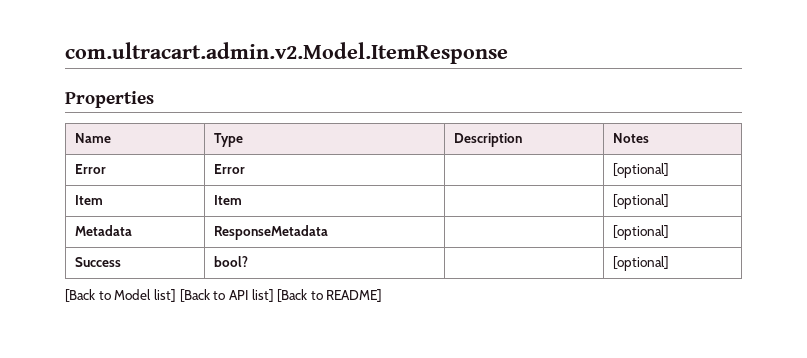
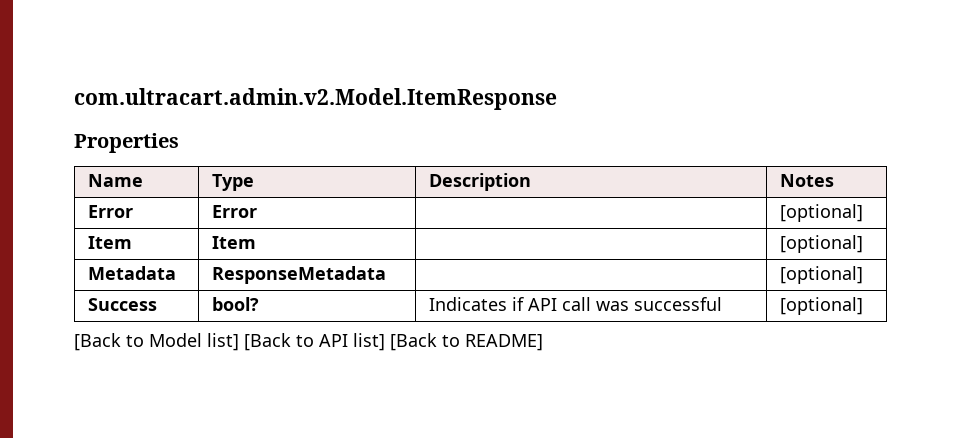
(249, 261) none -> [428,297,722,311] Indicates if API call was successful

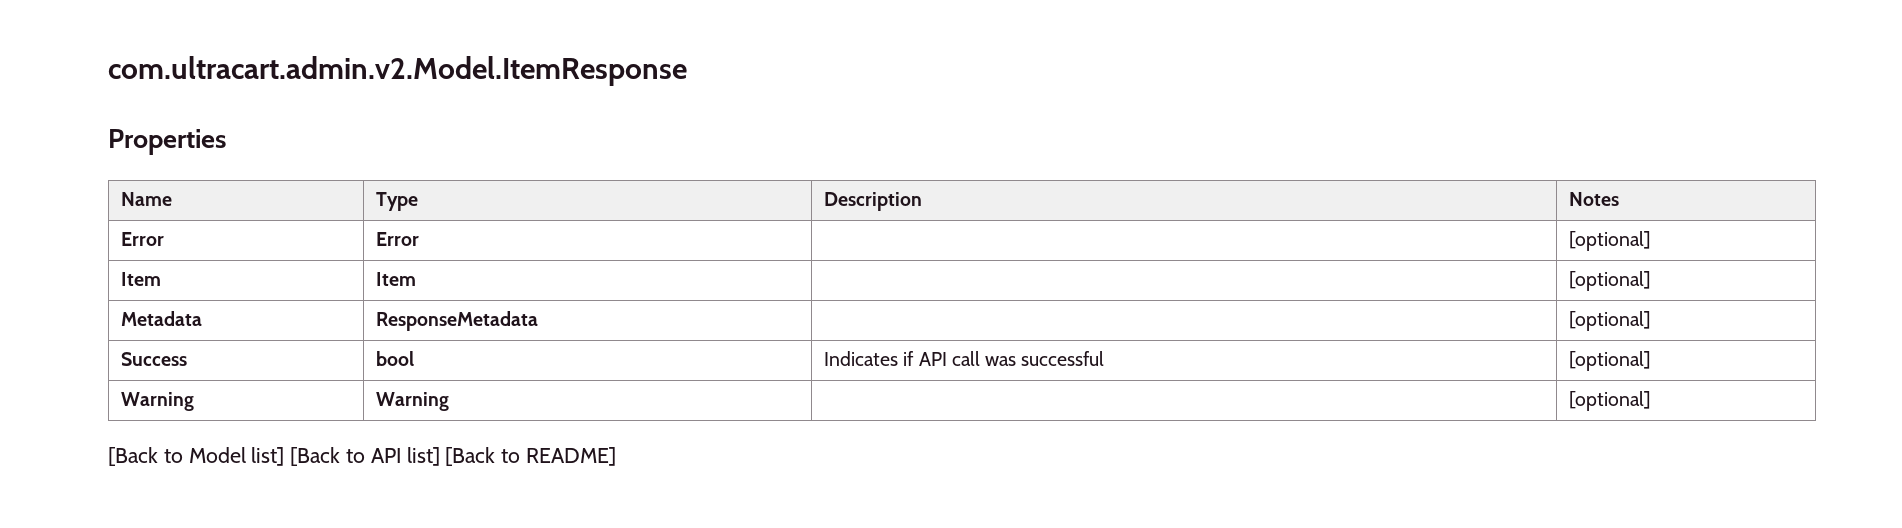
[211,297,259,311] bool? -> [376,351,415,366] bool
(863, 306) none -> [121,392,195,411] [376,392,450,411] [1569,391,1652,411] // Warning | Warning | | [optional]

